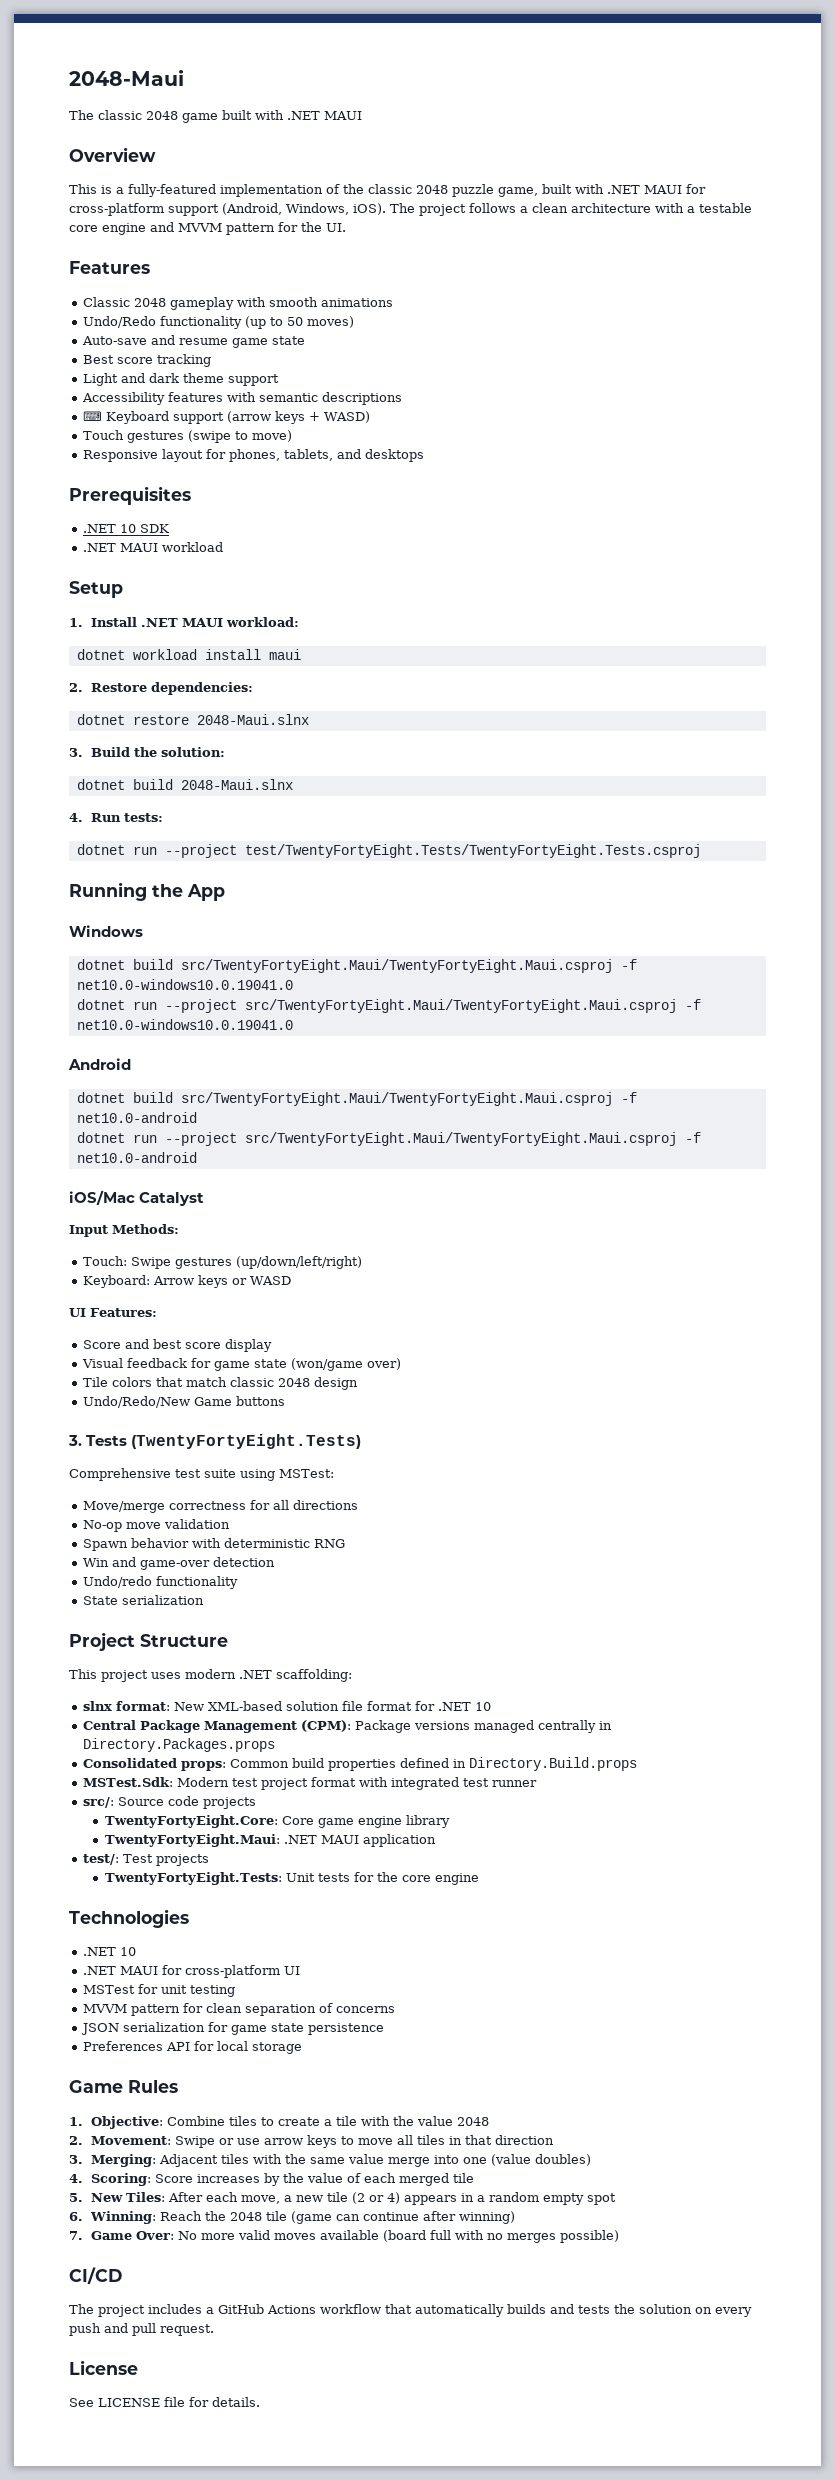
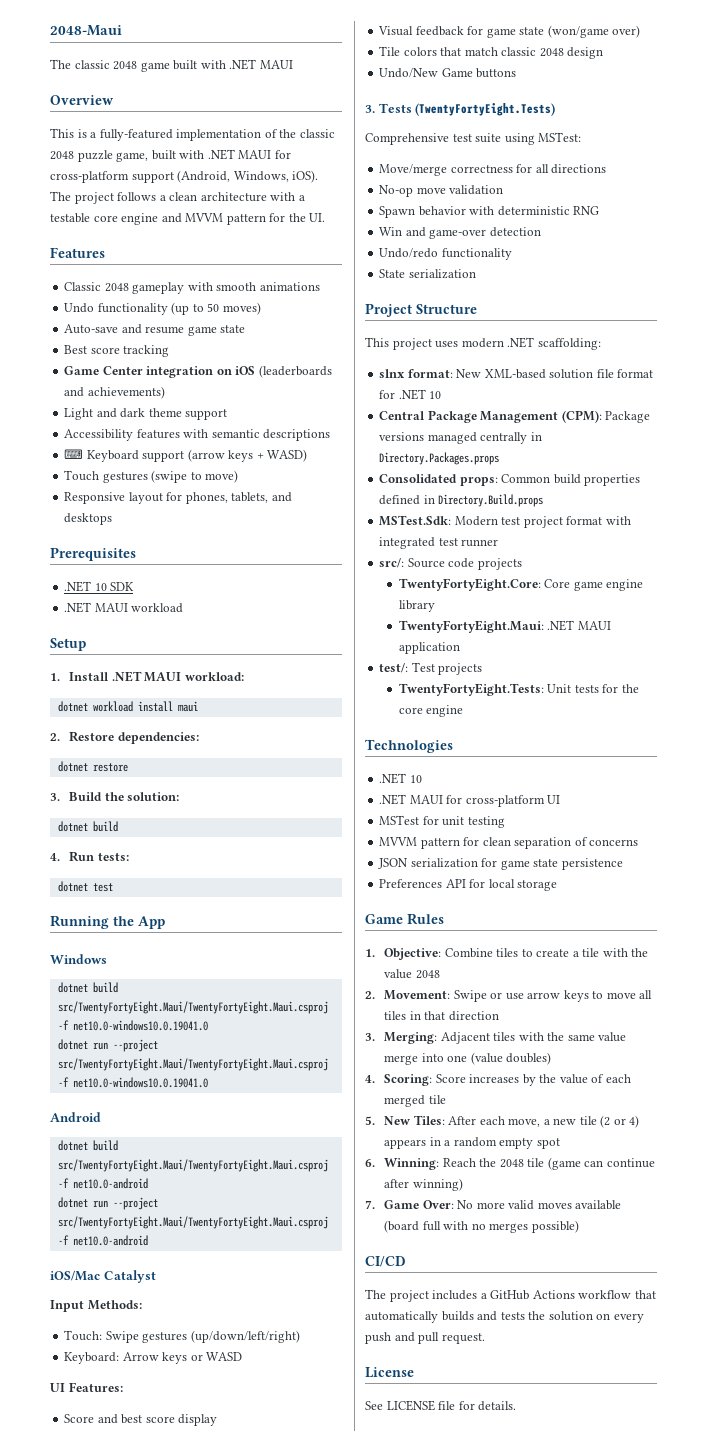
[82,316,156,328] Undo/Redo -> [64,303,95,313] Undo
(211, 360) none -> [64,365,332,378] [64,386,165,399] // Game Center integration on iOS (leaderboards and achievements)
[196,714,309,725] 2048-Maui.slnx -> (128, 767) none
[180,779,293,790] 2048-Maui.slnx -> (118, 826) none
[132,844,701,858] run --project test/TwentyFortyEight.Tests/TwentyFortyEight.Tests.csproj -> [92,883,113,892] test
[82,1396,190,1408] Undo/Redo/New -> [379,68,439,78] Undo/New

